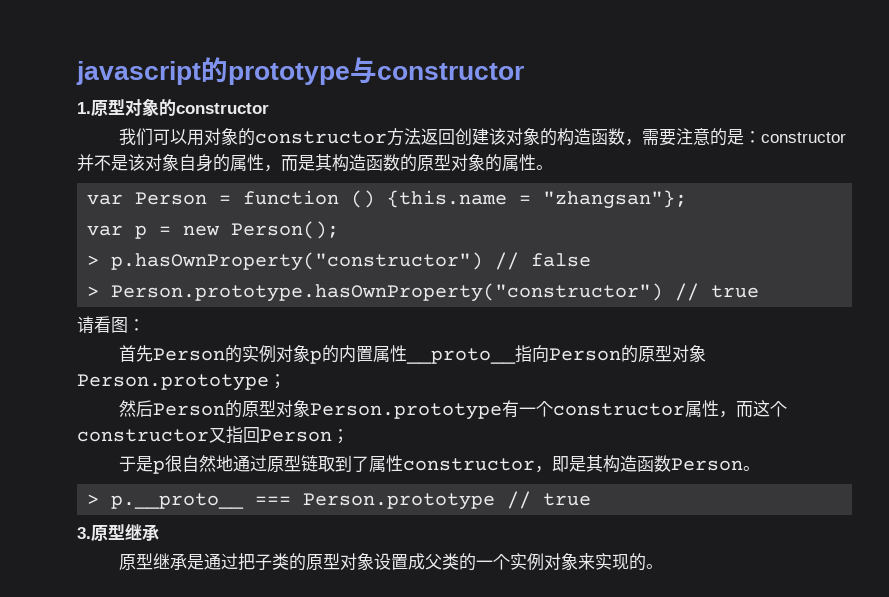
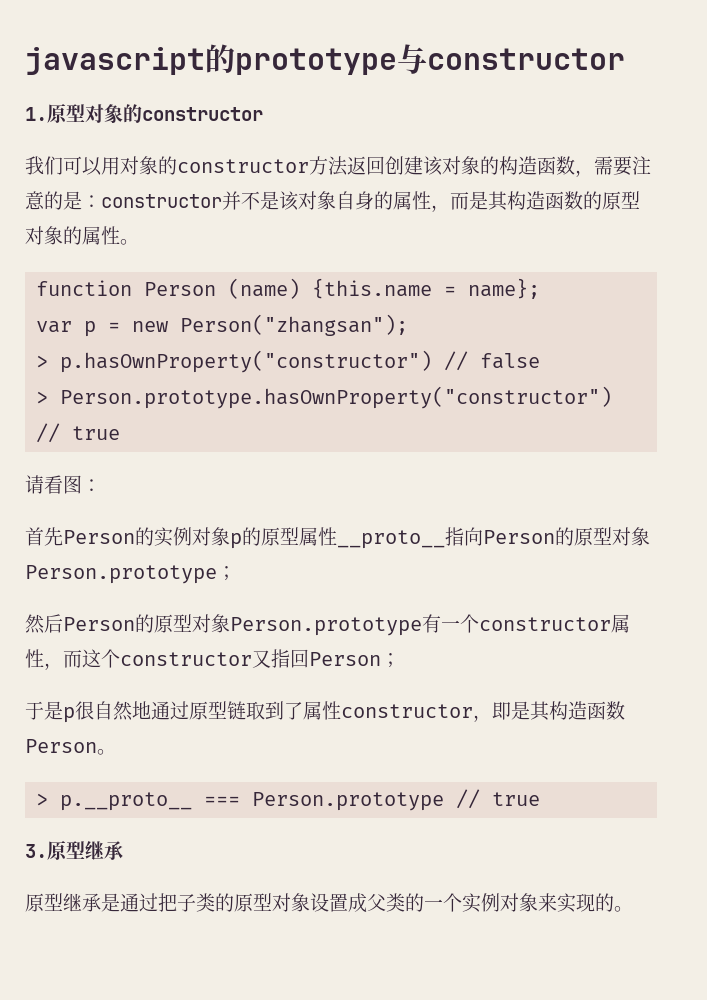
[87,190,376,208] var Person = function () -> [36,278,301,299] function Person (name)
[543,190,688,209] "zhangsan"}; -> [468,278,541,299] name};
[231,221,340,239] Person(); -> [180,314,409,336] Person("zhangsan");
[339,345,374,363] 内置 -> [261,527,299,546] 原型

